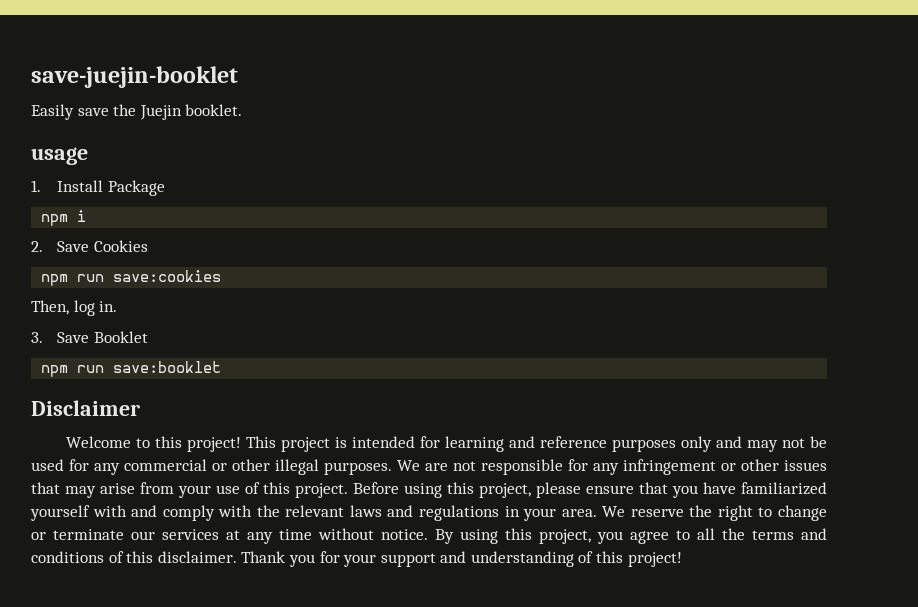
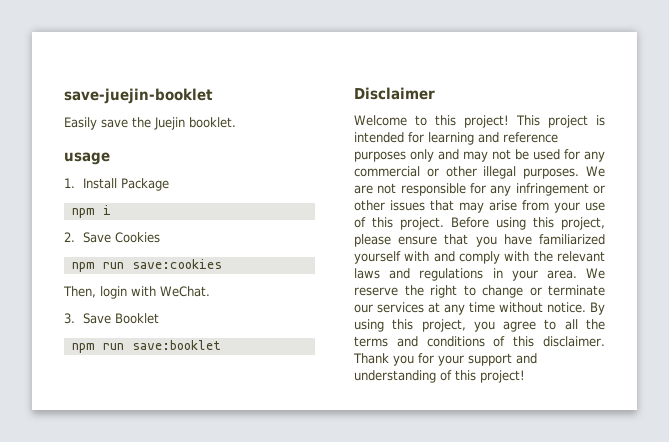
[73,300,118,316] log in. -> [100,286,210,299] login with WeChat.

